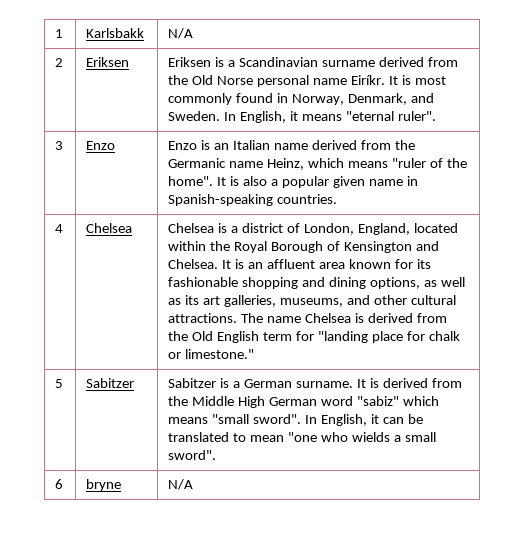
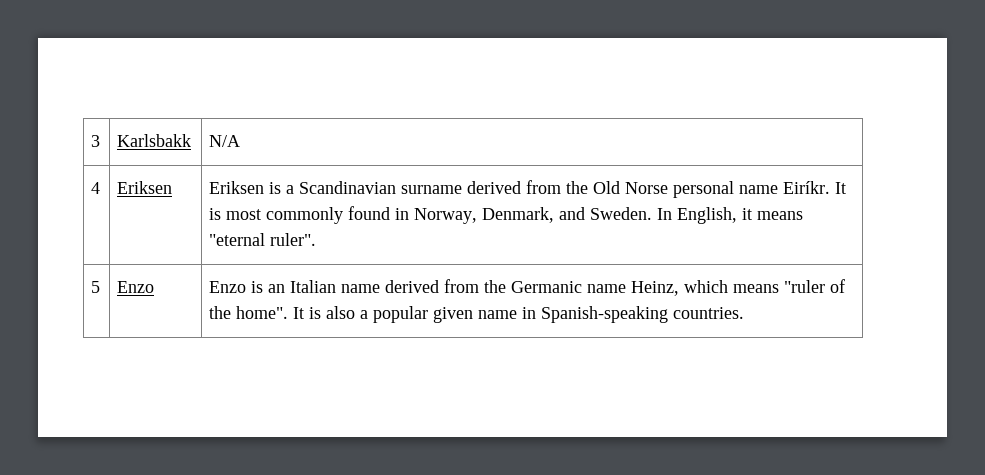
[55,29,64,38] 1 -> [91,135,101,147] 3
[55,58,64,67] 2 -> [91,182,101,194] 4
[55,141,64,150] 3 -> [91,281,101,293] 5
[55,224,64,233] [86,223,133,233] [168,223,458,235] [168,241,439,253] [168,259,431,269] [168,277,465,289] [168,295,456,307] [168,313,447,323] [168,331,460,343] [168,349,255,359] [55,379,64,388] [86,378,135,388] [168,378,462,388] [168,396,439,408] [168,414,423,426] [168,432,436,442] [168,450,217,460] [55,479,64,489] [86,479,122,491] [168,479,194,490] // 4 | Chelsea | Chelsea is a district of London, England, located within the Royal Borough of Kensington and Chelsea. It is an affluent area known for its fashionable shopping and dining options, as well as its art galleries, museums, and other cultural attractions. The name Chelsea is derived from the Old English term for "landing place for chalk or limestone." // 5 | Sabitzer | Sabitzer is a German surname. It is derived from the Middle High German word "sabiz" which means "small sword". In English, it can be translated to mean "one who wields a small sword". // 6 | bryne | N/A -> (745, 313) none

